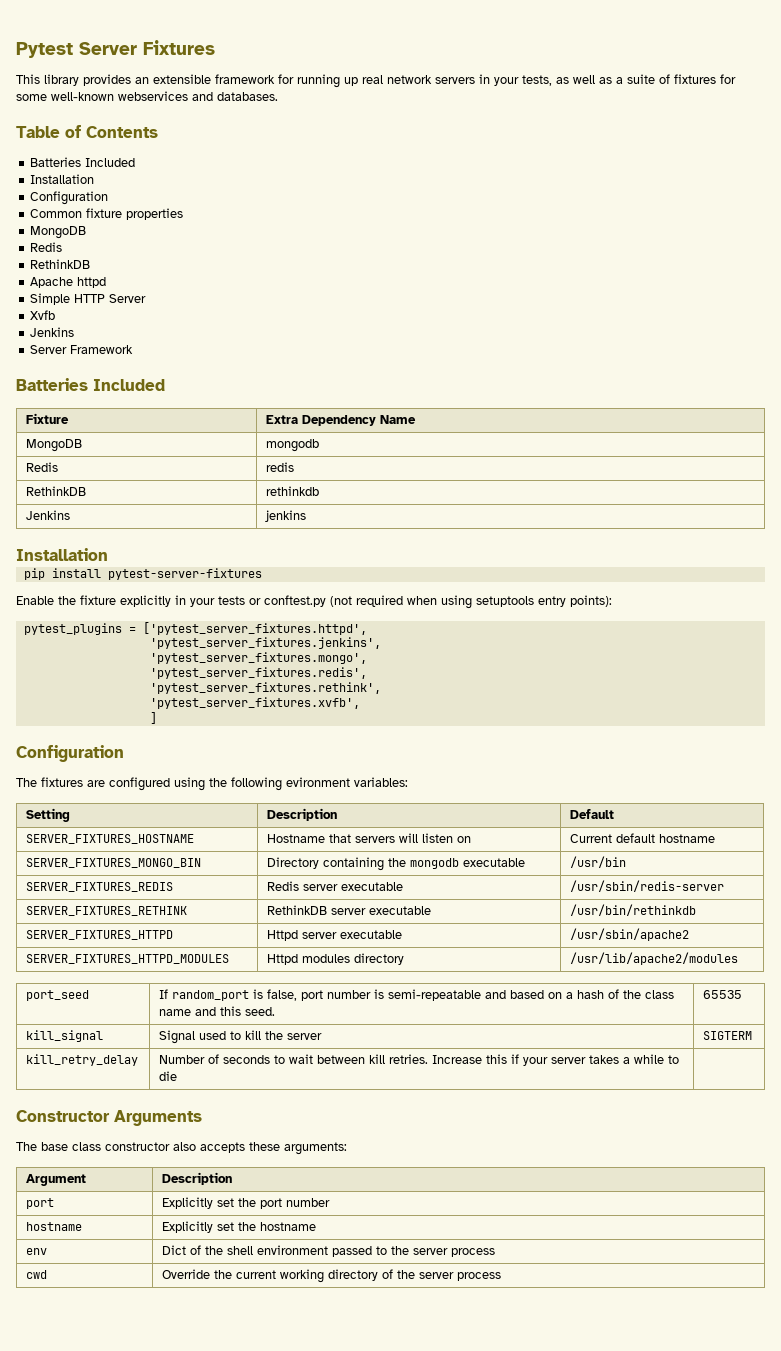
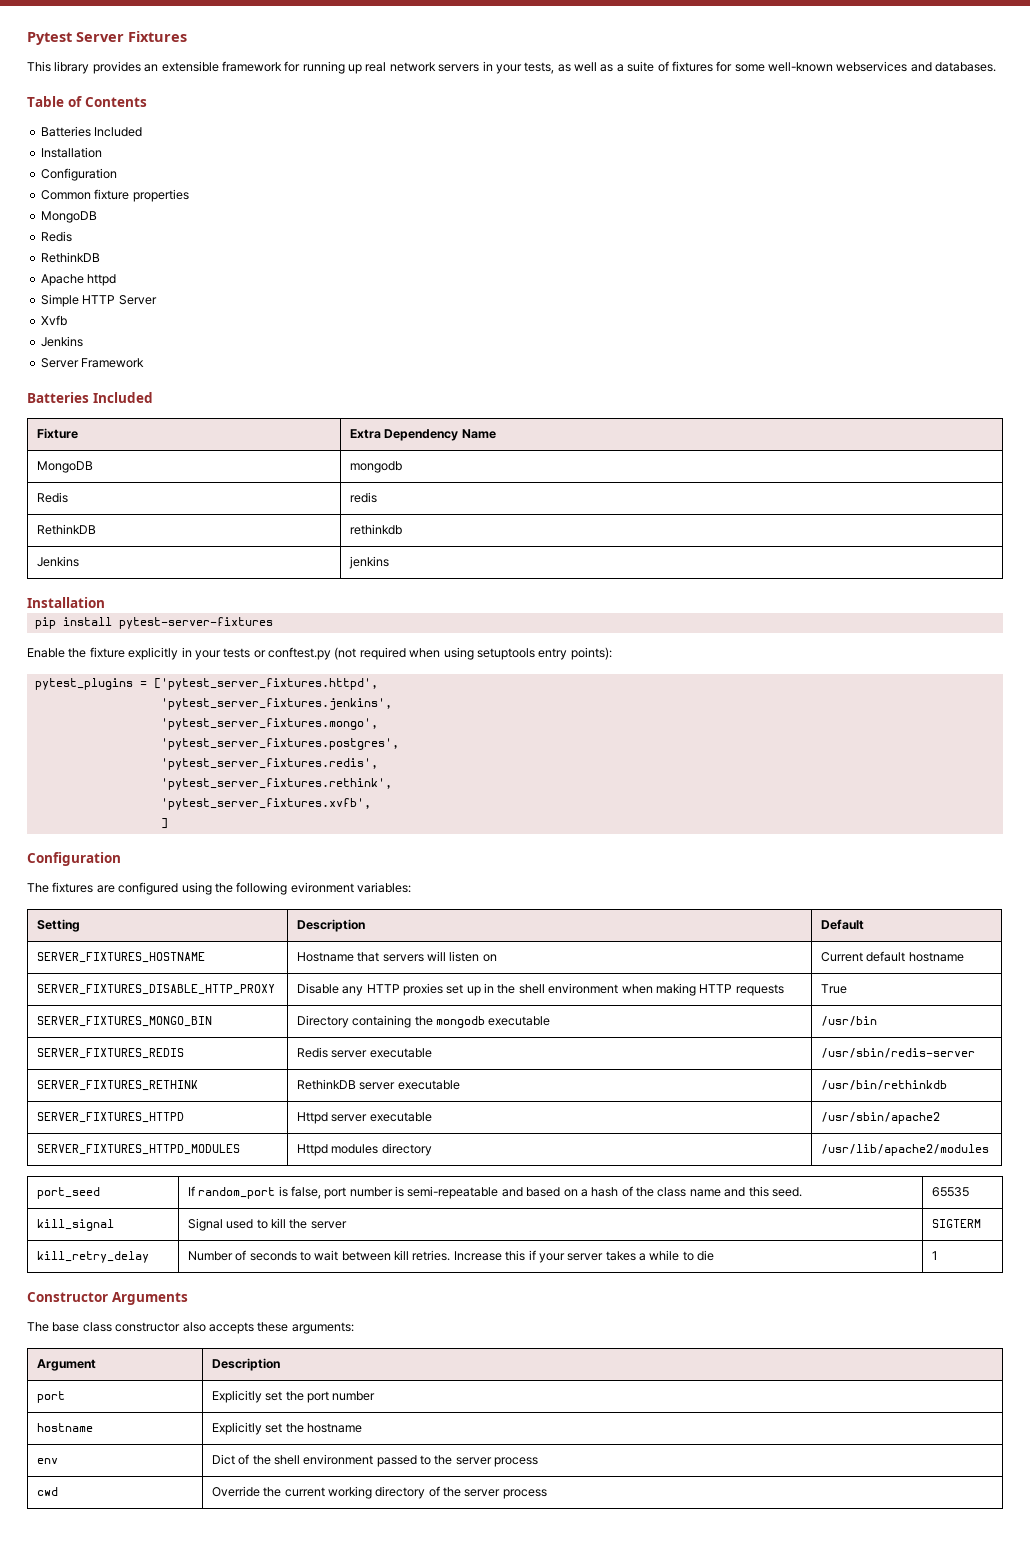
(367, 658) none -> [160,738,399,750] // 'pytest_server_fixtures.postgres',
(716, 838) none -> [36,984,275,995] [296,983,784,996] [820,984,847,994] // SERVER_FIXTURES_DISABLE_HTTP_PROXY | Disable any HTTP proxies set up in the shell environment when making HTTP requests | True
(178, 1076) none -> [931,1251,937,1260] 1

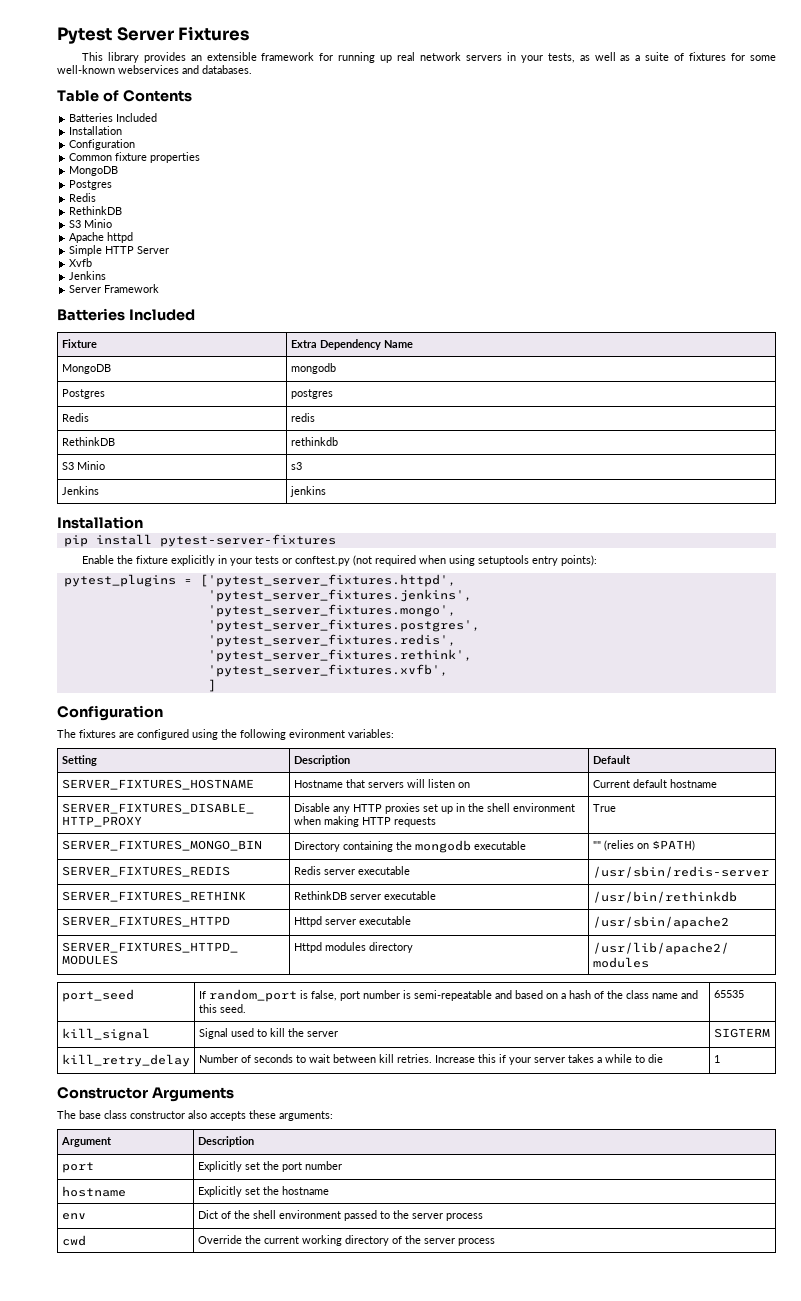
(97, 217) none -> [69,180,113,190] // Postgres
(100, 257) none -> [69,219,113,228] // S3 Minio
(402, 467) none -> [61,389,105,399] [290,389,333,399] // Postgres | postgres
(402, 529) none -> [61,461,105,470] [290,462,302,470] // S3 Minio | s3
[820,1016,877,1026] /usr/bin -> [592,840,695,851] "" (relies on $PATH)

